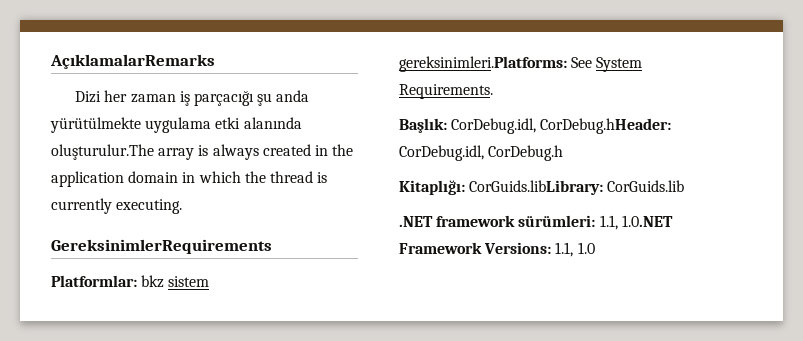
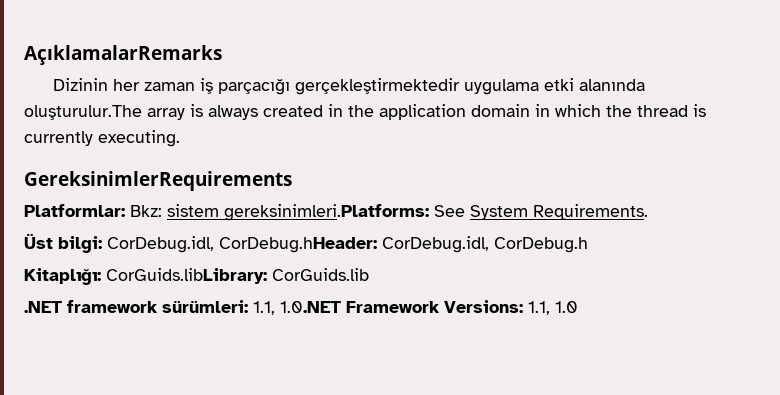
[75,91,102,103] Dizi -> [53,78,109,91] Dizinin
[257,90,310,106] [50,117,141,133] şu anda yürütülmekte -> [295,78,461,95] gerçekleştirmektedir
[141,275,165,288] bkz -> [130,205,162,217] Bkz:
[399,118,447,133] Başlık: -> [24,233,102,253] Üst bilgi:

